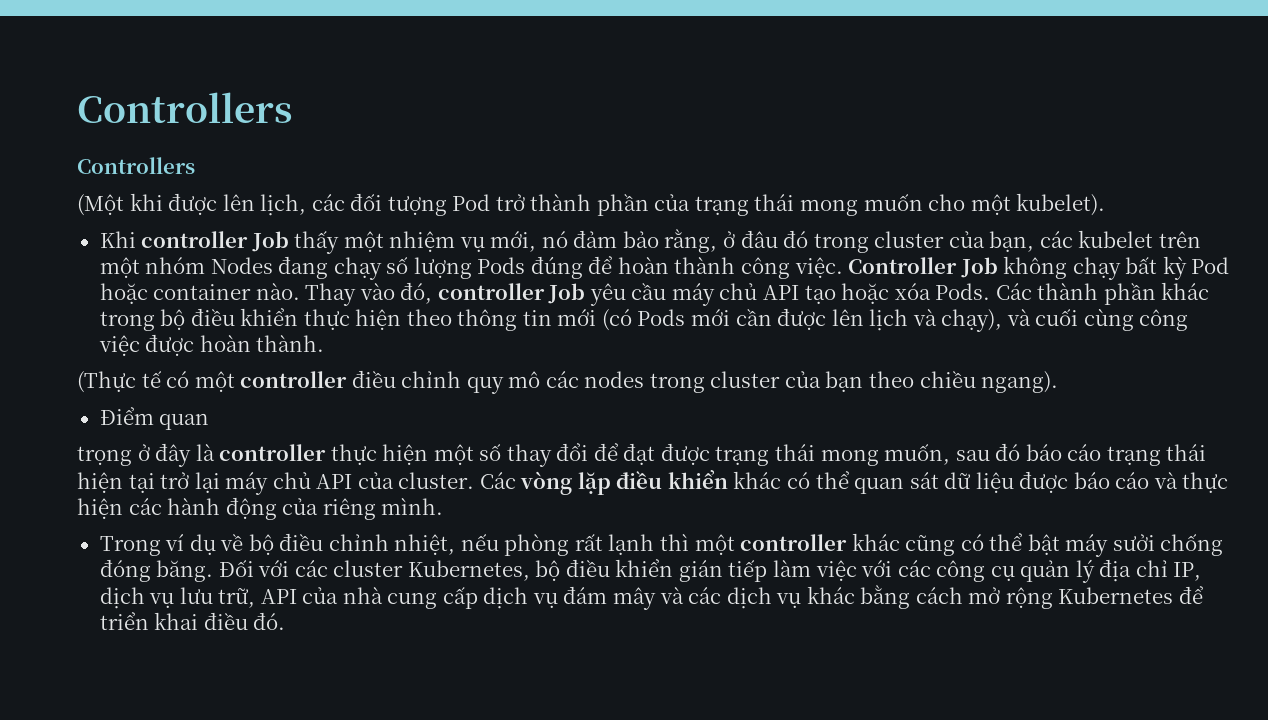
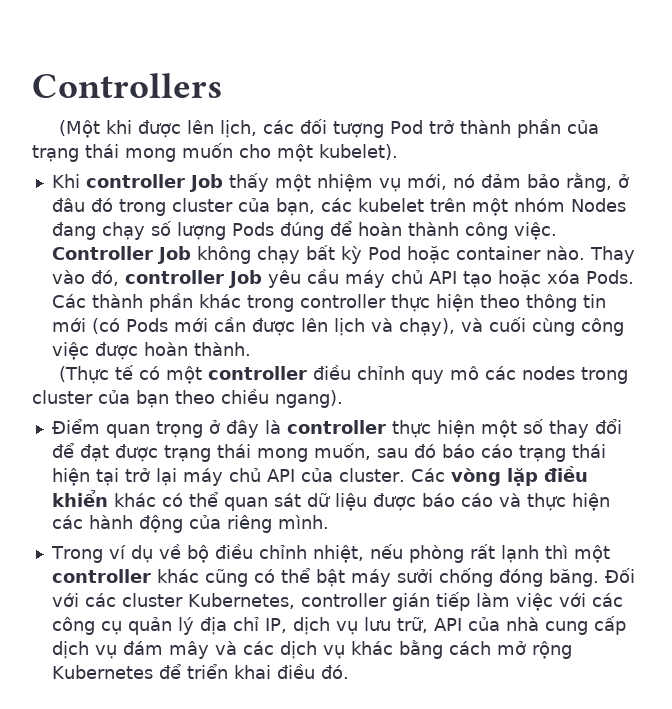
[77,92,292,123] [77,157,195,174] Controllers // Controllers -> [32,73,223,98] Controllers
[160,308,299,330] bộ điều khiển -> [299,294,386,308] controller
(210, 421) // -> (150, 431) none
[535,559,674,581] bộ điều khiển -> [300,593,387,607] controller

